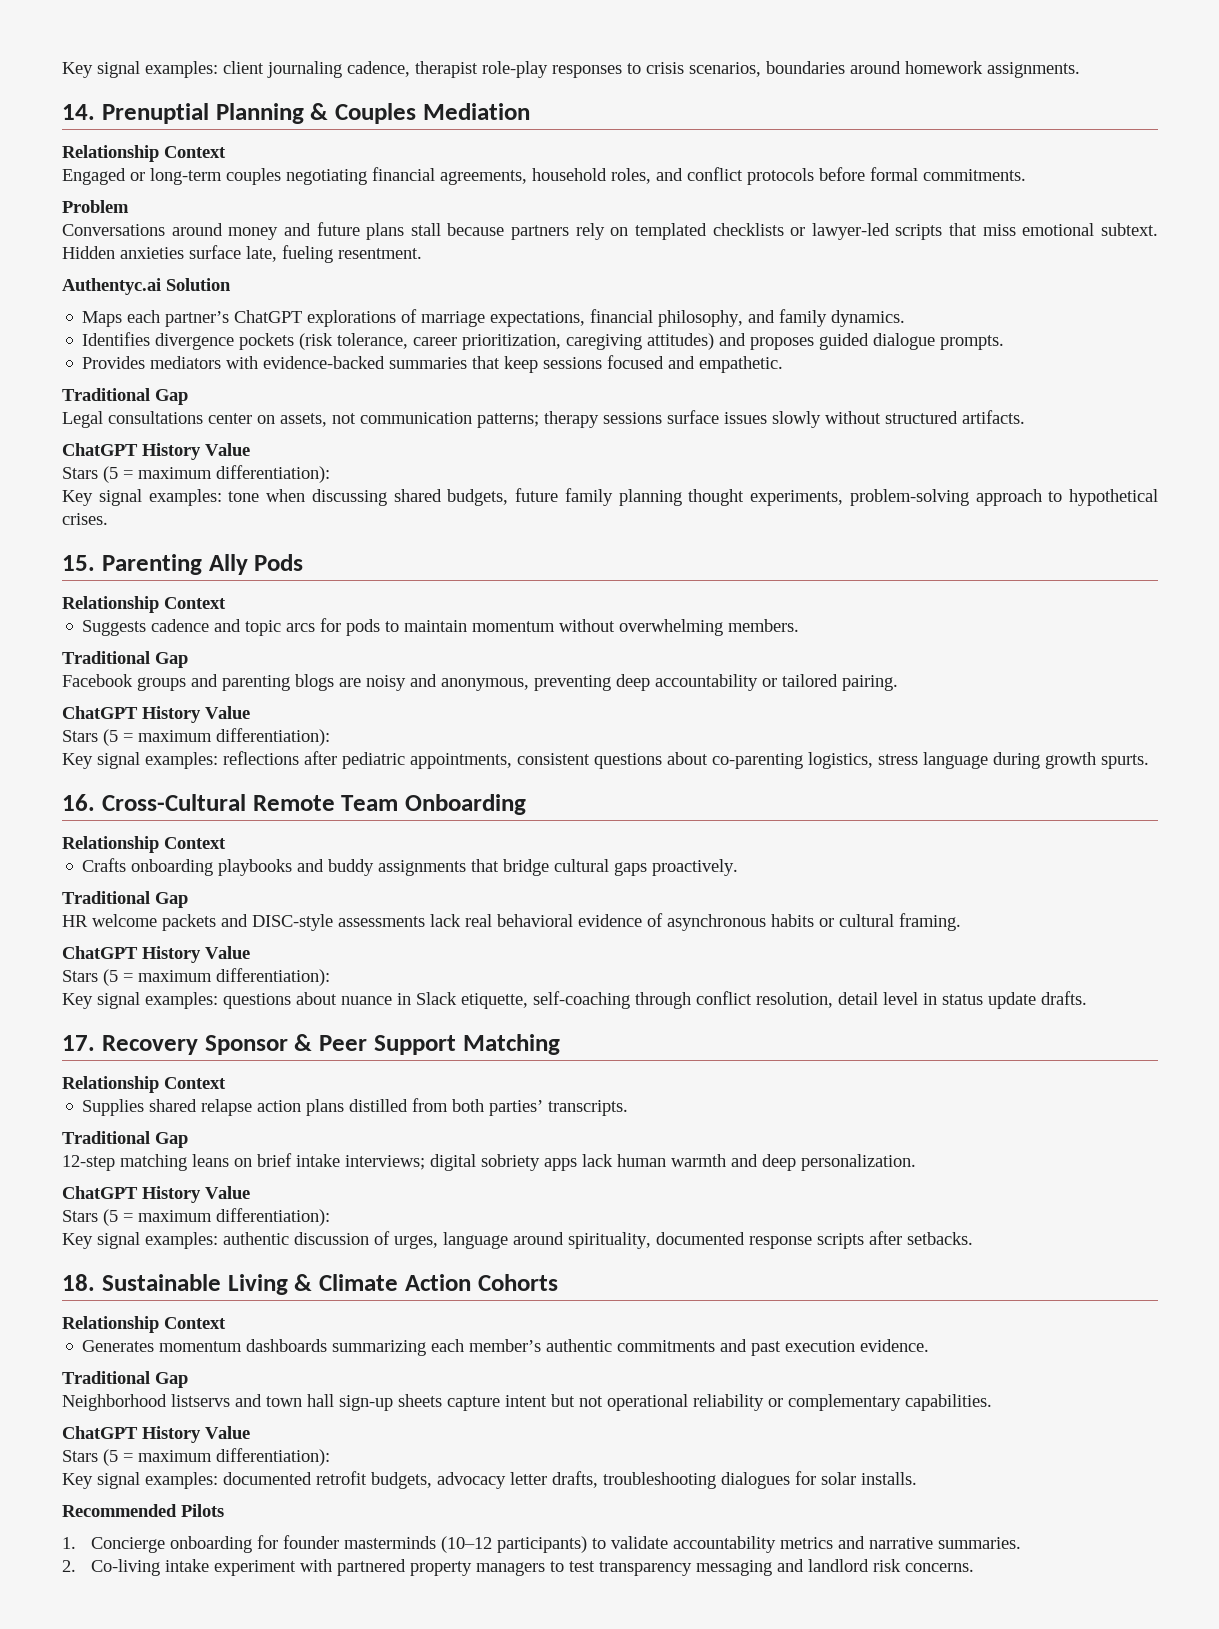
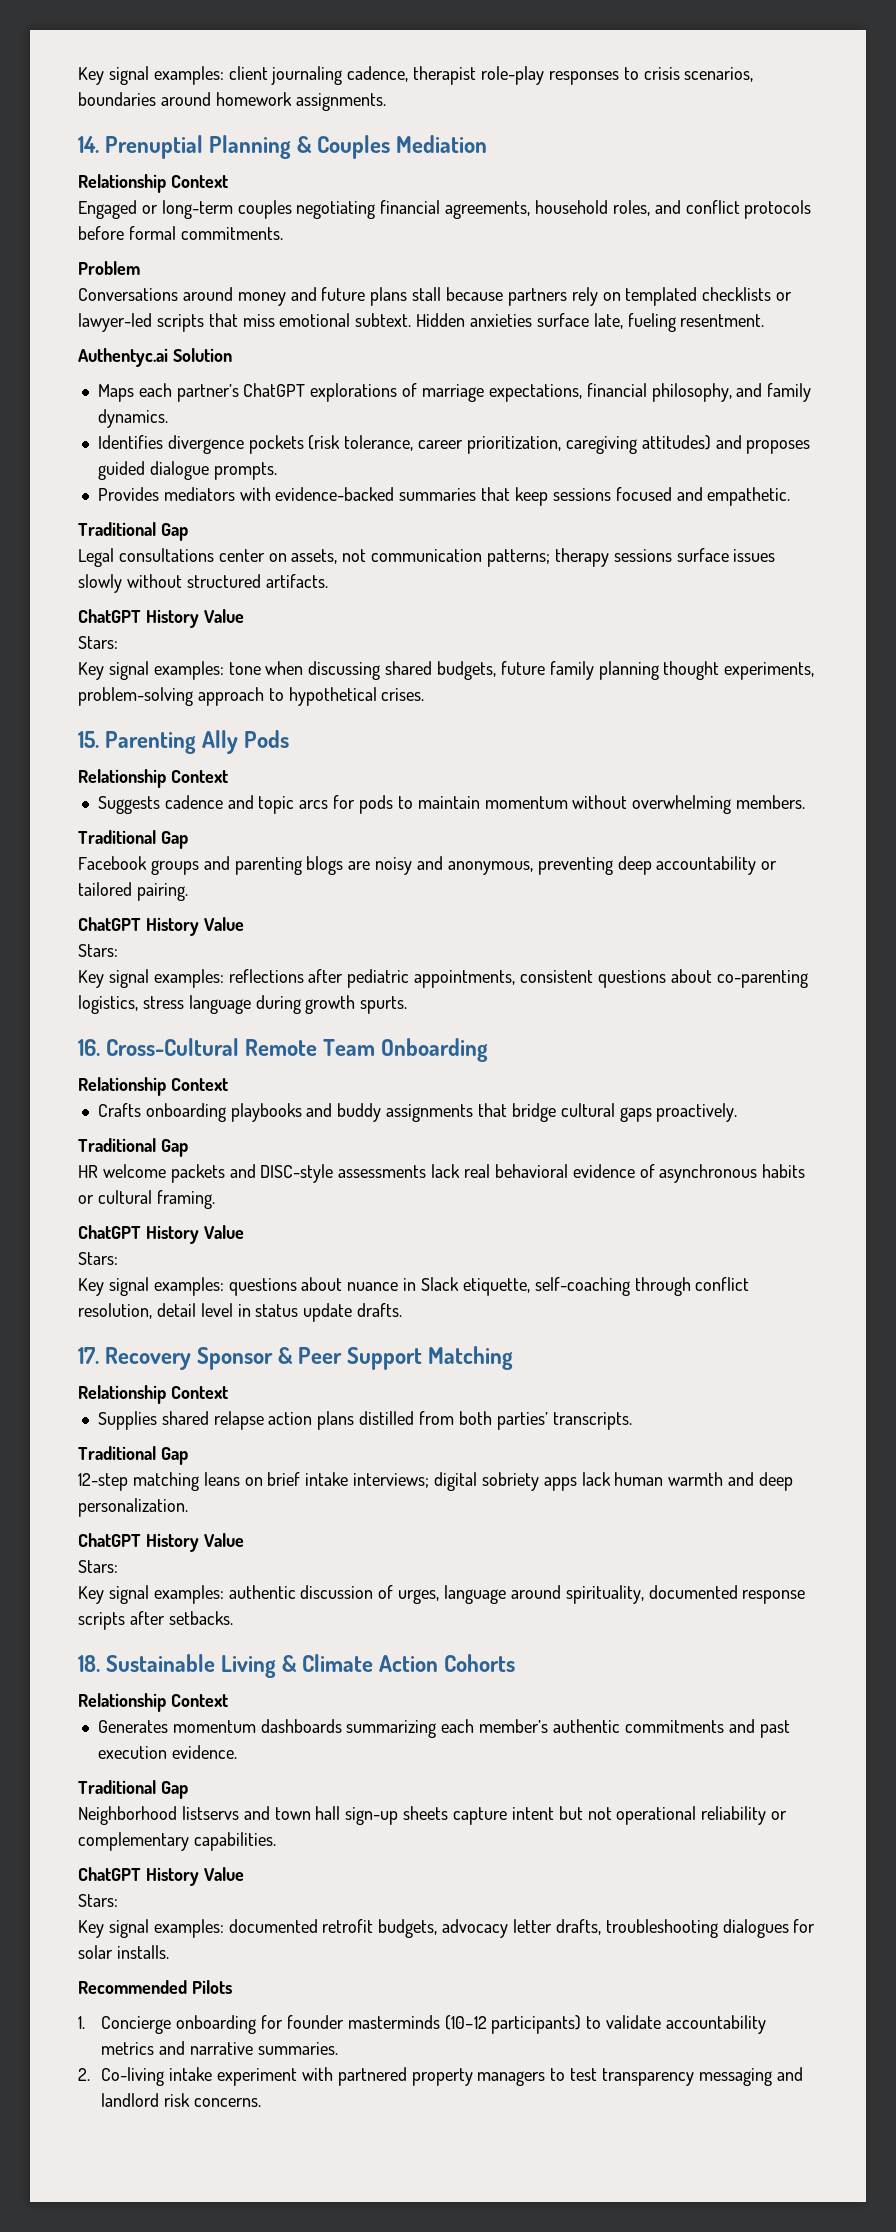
[62,465,330,483] Stars (5 = maximum differentiation): -> [78,636,118,649] Stars:
[62,728,330,746] Stars (5 = maximum differentiation): -> [78,944,118,957] Stars:
[62,968,330,986] Stars (5 = maximum differentiation): -> [78,1252,118,1265] Stars:
[62,1208,330,1226] Stars (5 = maximum differentiation): -> [78,1560,118,1573] Stars:
[62,1448,330,1466] Stars (5 = maximum differentiation): -> [78,1894,118,1907] Stars:

